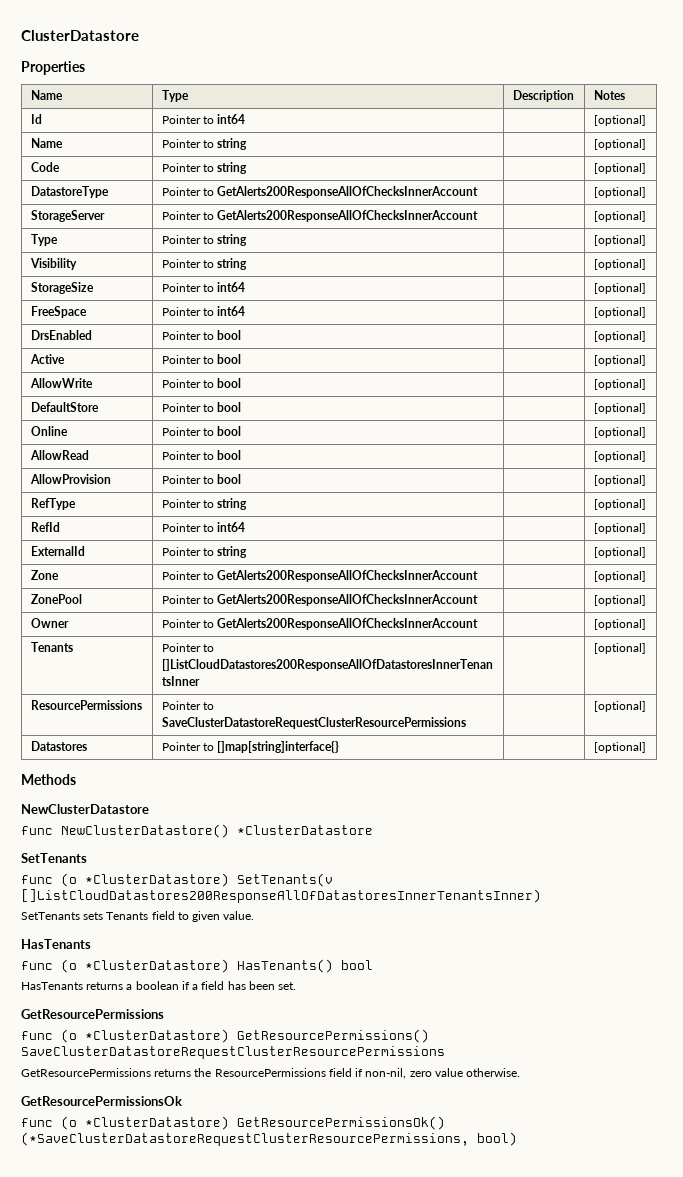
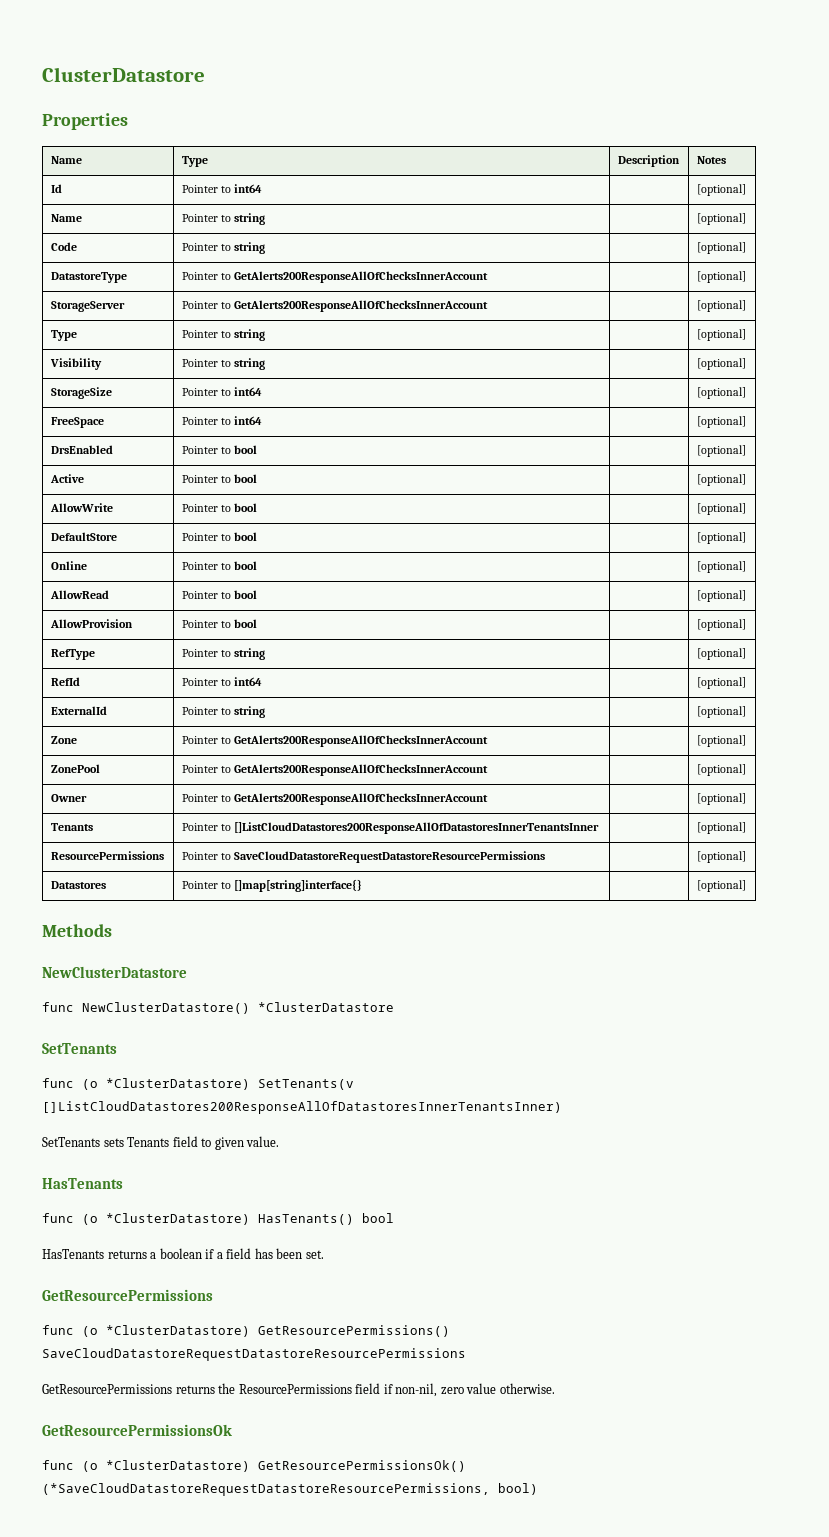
[161,717,466,729] SaveClusterDatastoreRequestClusterResourcePermissions -> [233,851,545,863] SaveCloudDatastoreRequestDatastoreResourcePermissions
[21,1046,445,1059] SaveClusterDatastoreRequestClusterResourcePermissions -> [42,1348,466,1361] SaveCloudDatastoreRequestDatastoreResourcePermissions
[21,1132,469,1146] (*SaveClusterDatastoreRequestClusterResourcePermissions, -> [42,1483,490,1496] (*SaveCloudDatastoreRequestDatastoreResourcePermissions,

